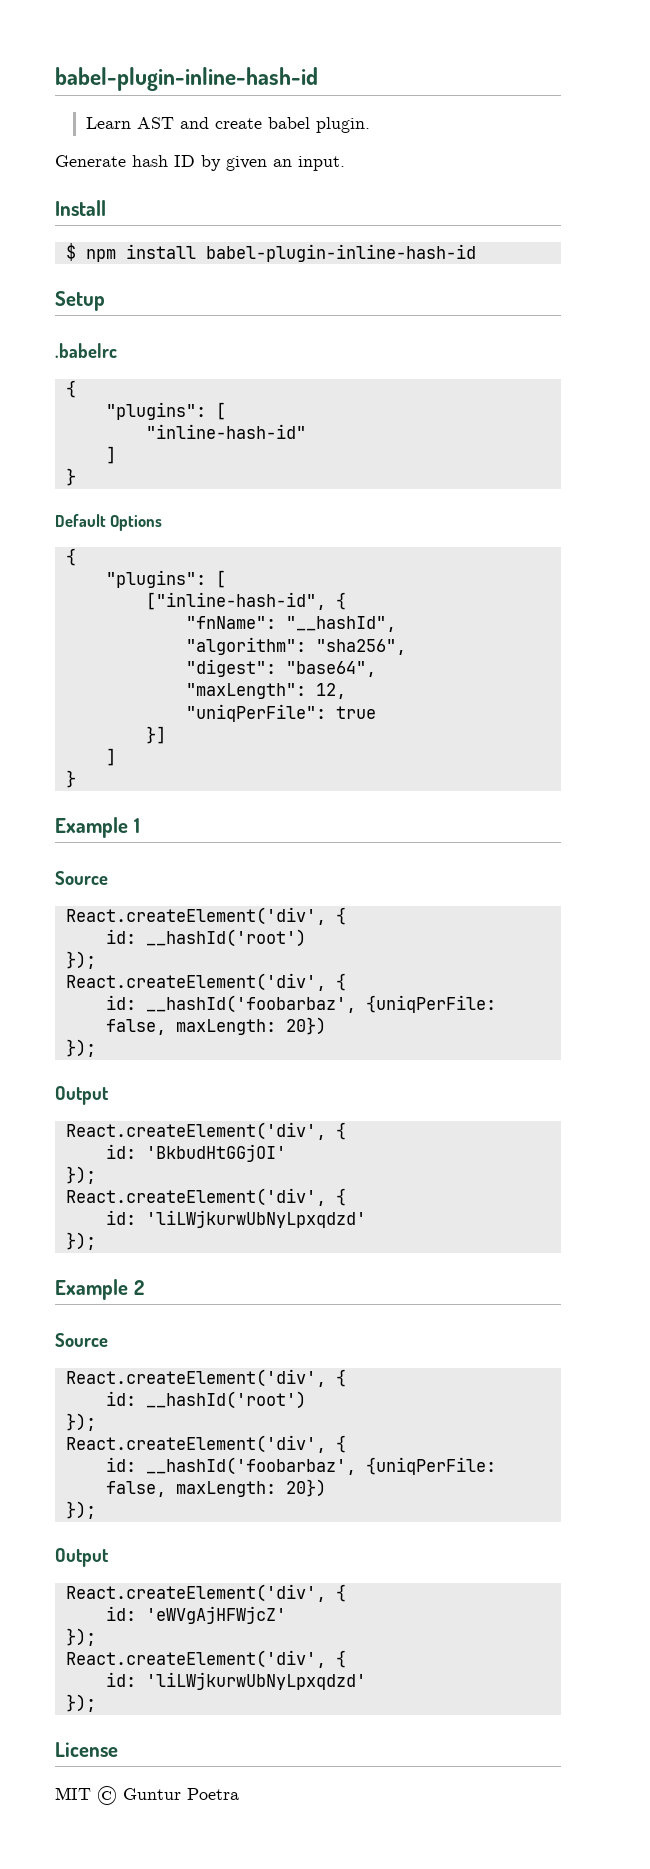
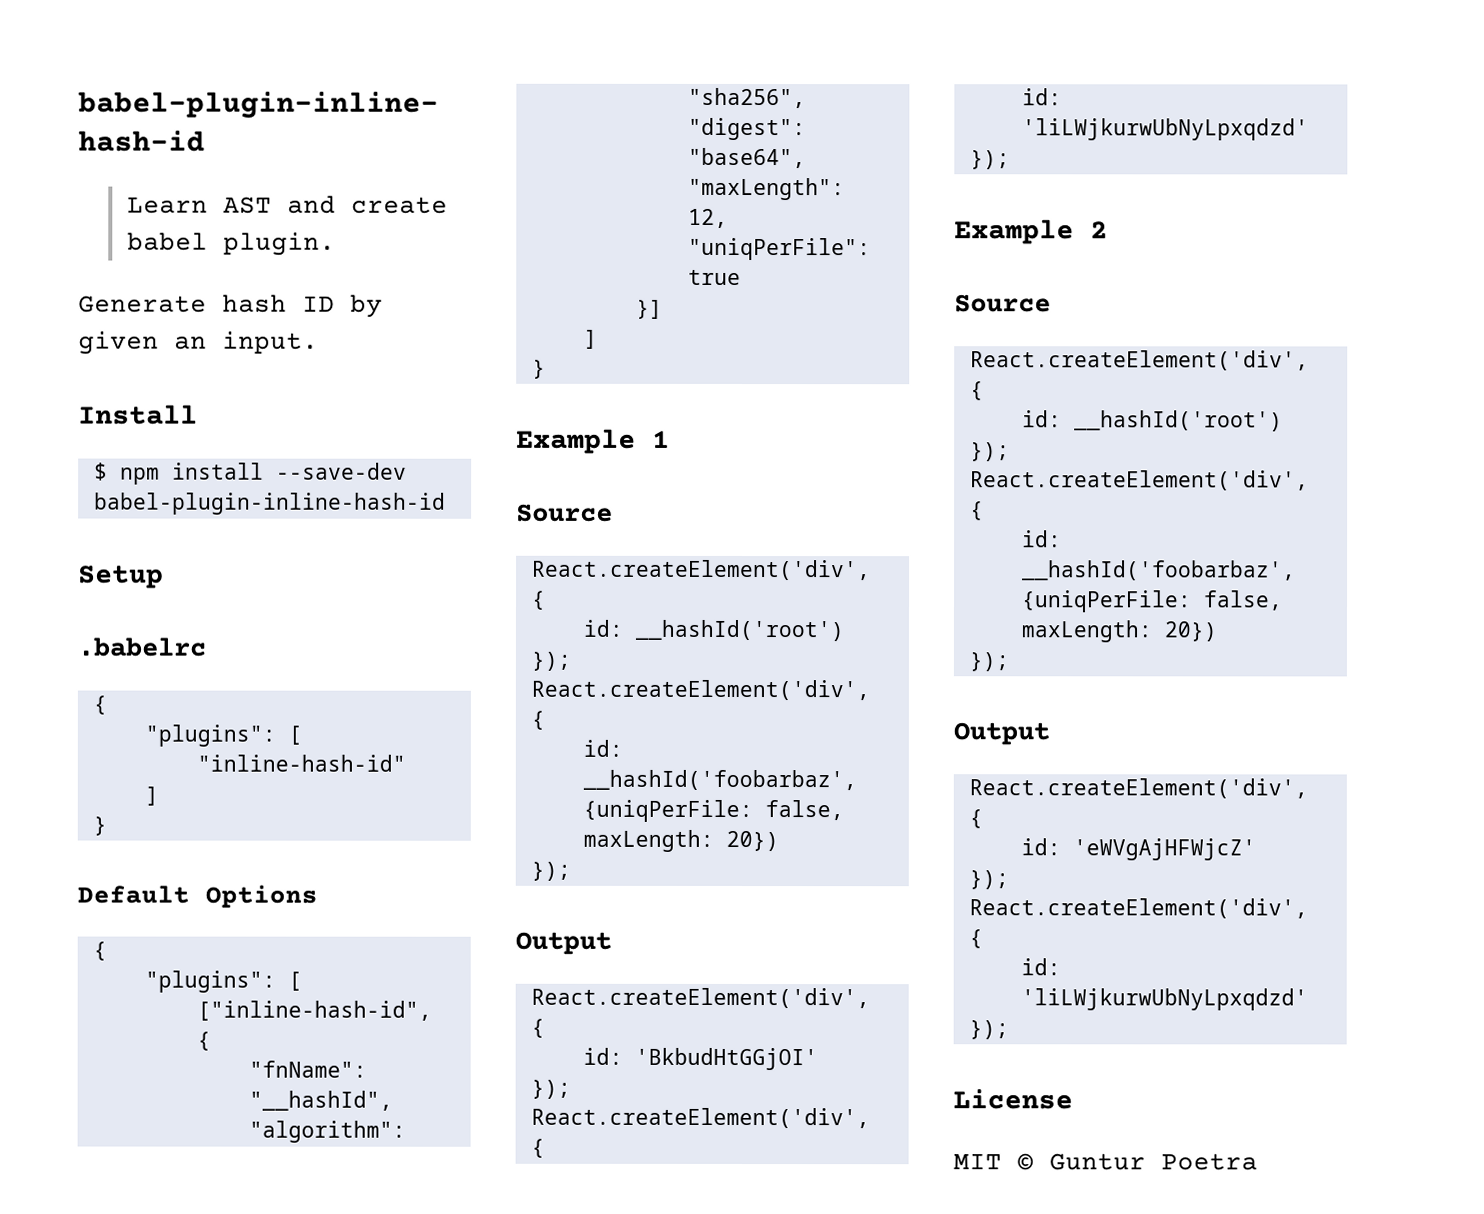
(196, 251) none -> [275,462,407,480] --save-dev

